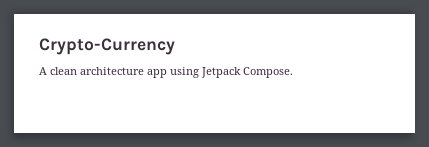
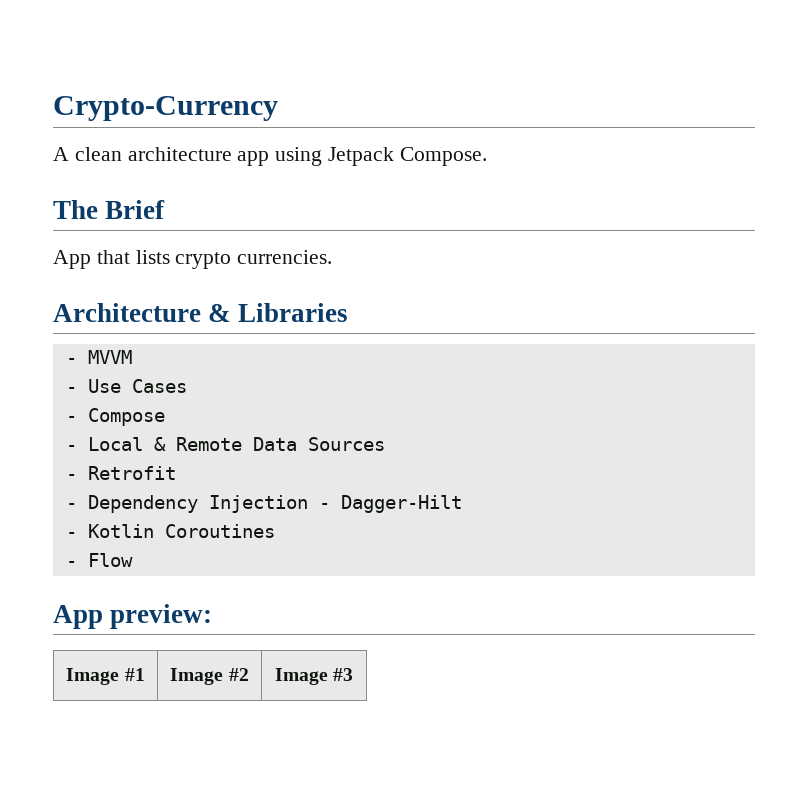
(293, 72) none -> [53,200,166,219] [53,250,333,269] [53,303,348,322] [65,350,132,364] [65,379,187,393] [65,408,165,426] [65,437,385,451] [65,466,176,480] [65,495,462,513] [65,524,275,538] [65,553,133,567] [53,604,213,629] [66,668,145,685] [170,668,249,685] [274,668,354,685] // The Brief // App that lists crypto currencies. // Architecture & Libraries // - MVVM // - Use Cases // - Compose // - Local & Remote Data Sources // - Retrofit // - Dependency Injection - Dagger-Hilt // - Kotlin Coroutines // - Flow // App preview: // Image #1 | Image #2 | Image #3

